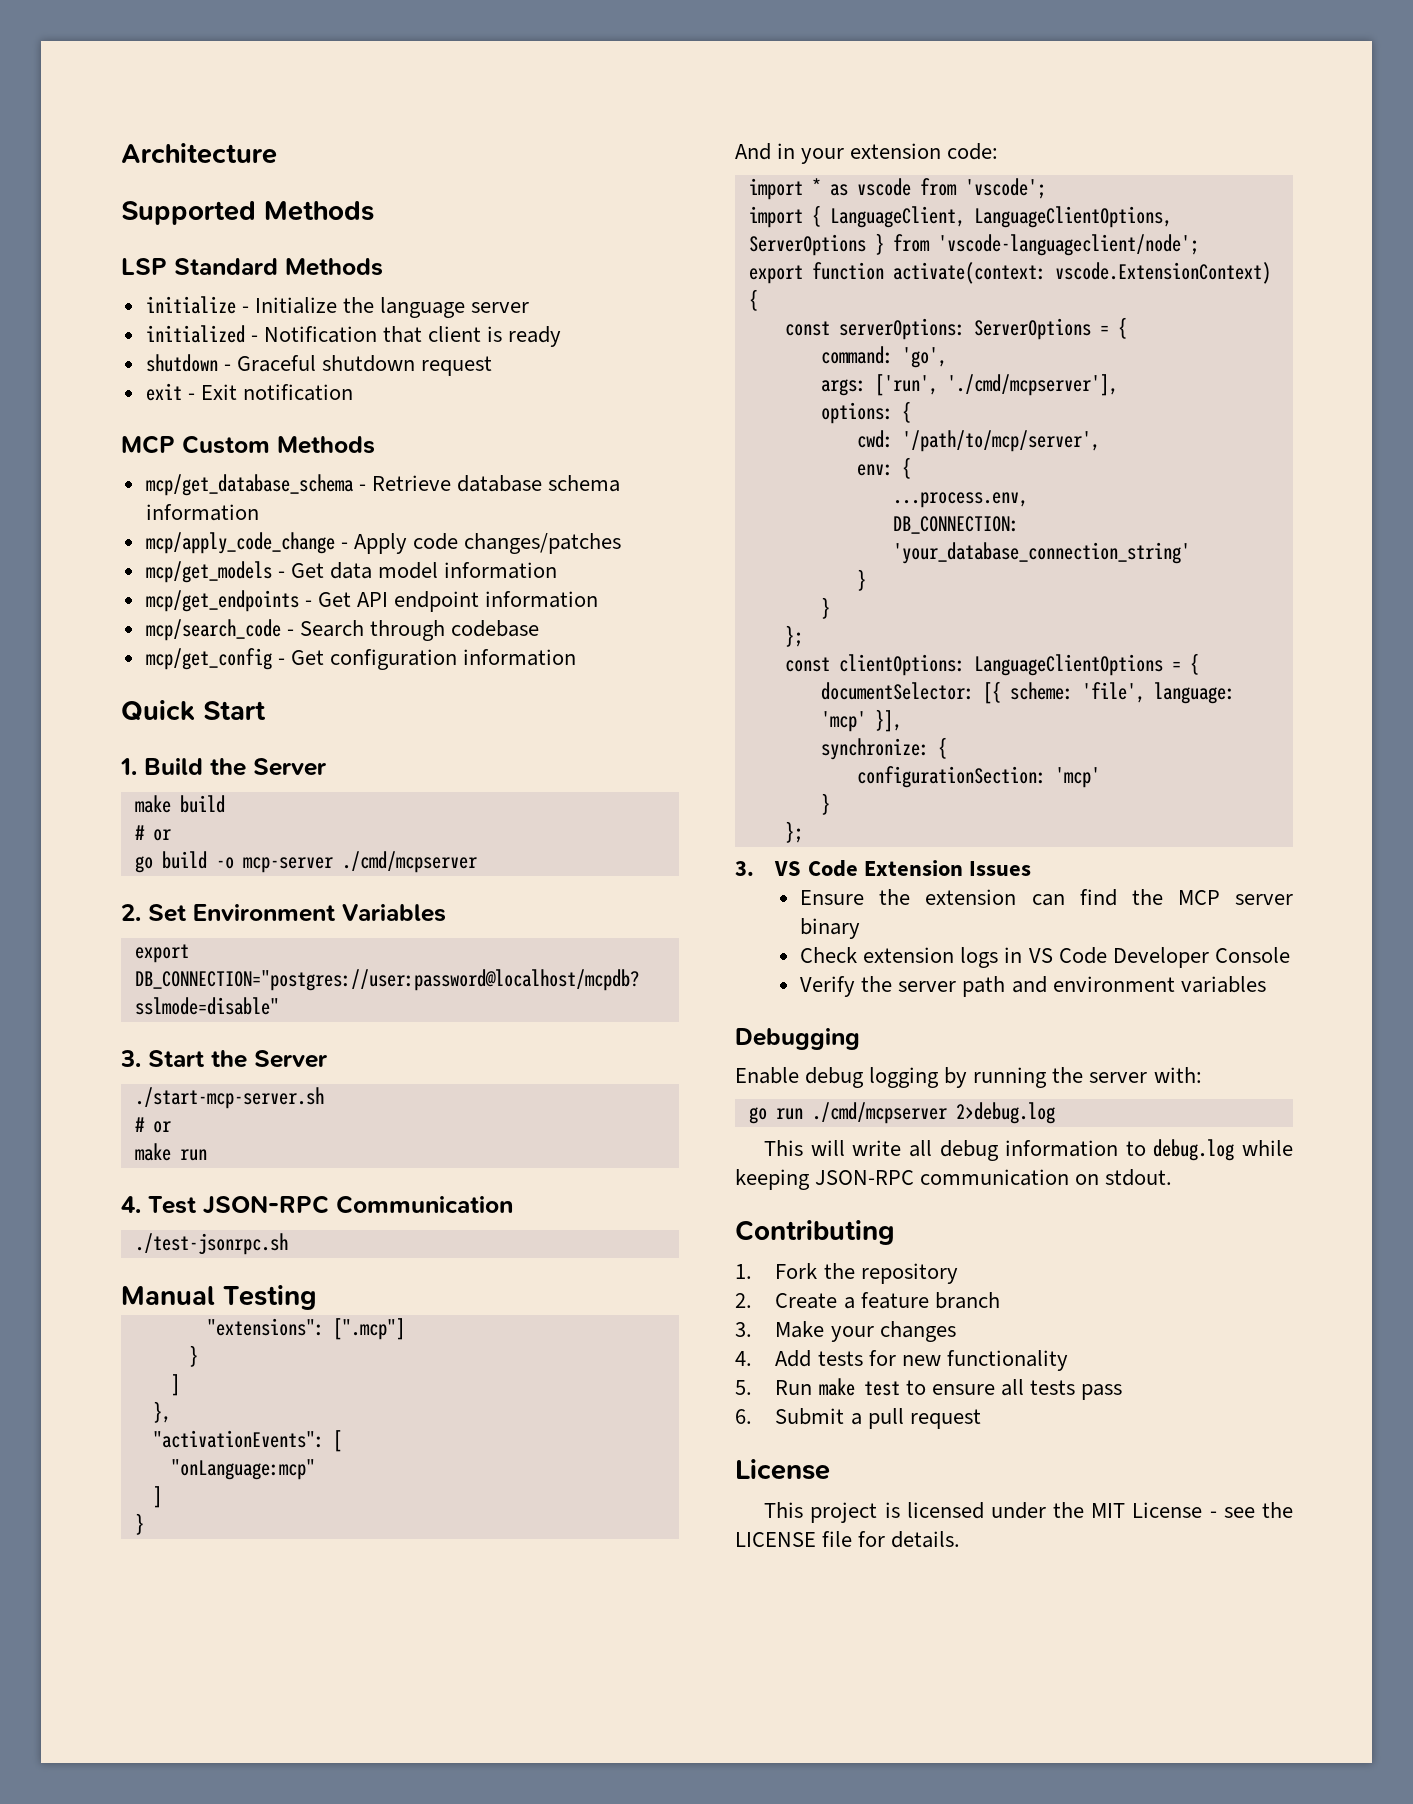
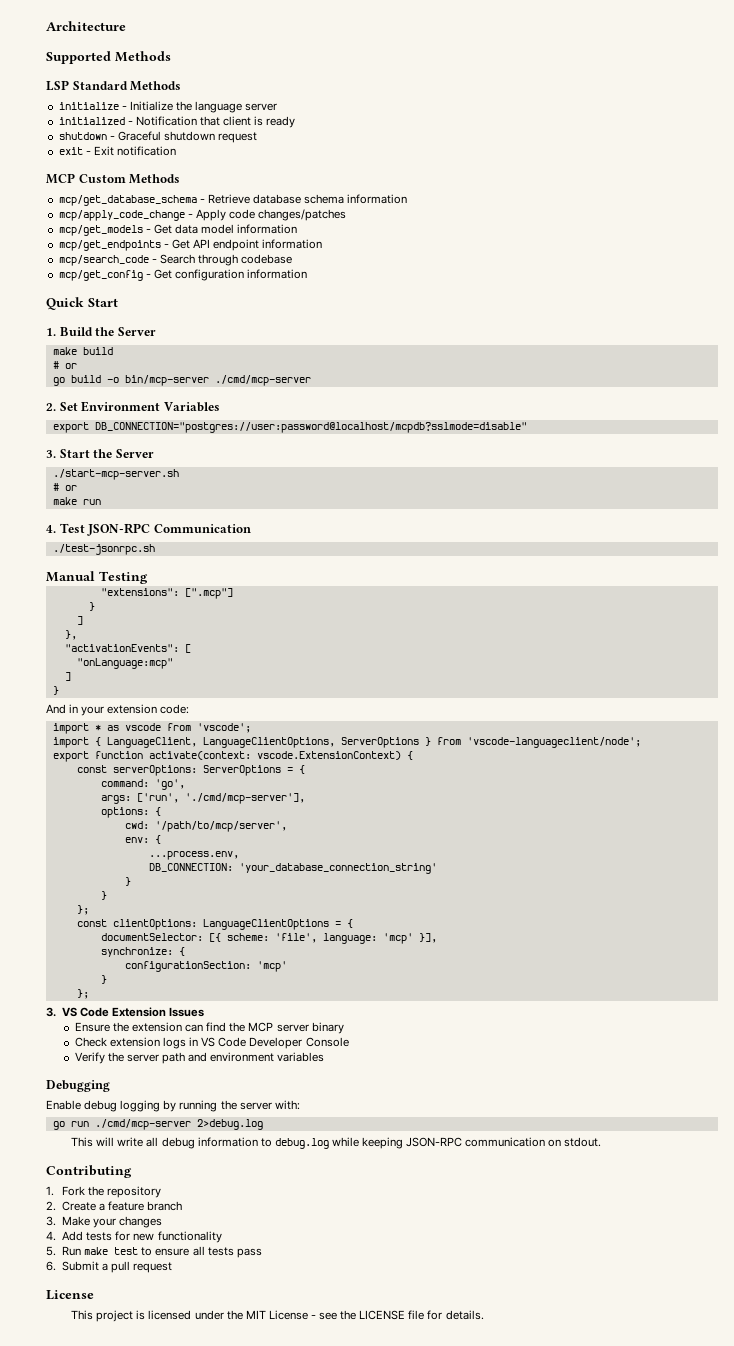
[242,851,477,873] mcp-server ./cmd/mcpserver -> [124,375,311,386] bin/mcp-server ./cmd/mcp-server
[946,374,1118,396] './cmd/mcpserver'], -> [184,793,305,804] './cmd/mcp-server'],
[811,1102,947,1124] ./cmd/mcpserver -> [94,1119,191,1130] ./cmd/mcp-server

